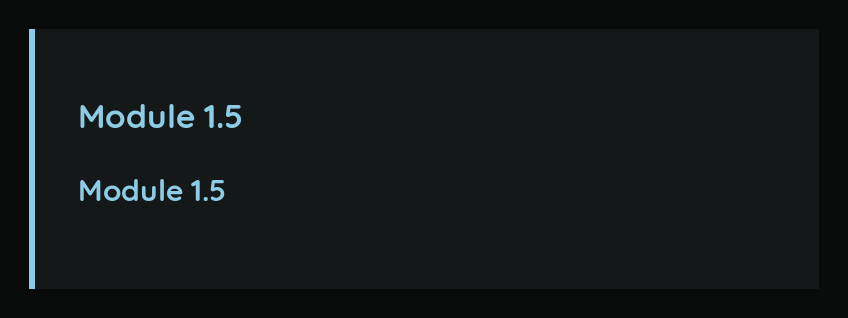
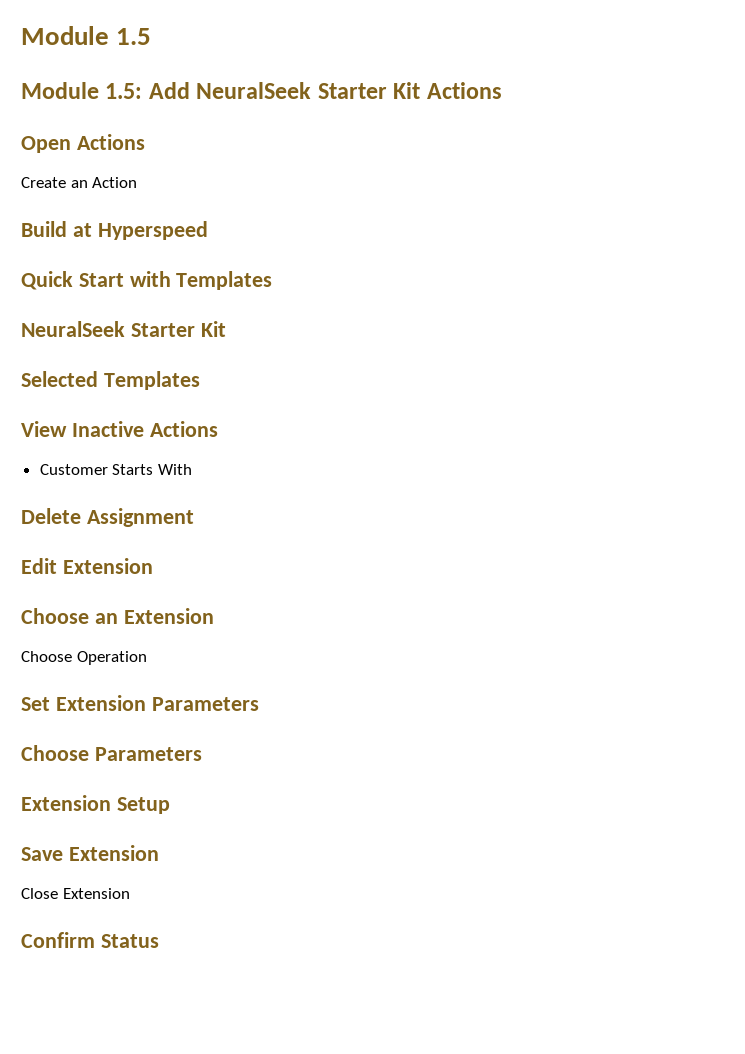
[191,180,227,201] 1.5 -> [105,82,502,99] [21,134,145,153] [21,177,138,188] [21,221,208,240] [21,271,273,290] [21,321,226,337] [21,371,200,390] [21,421,218,437] [39,464,192,475] [21,508,194,527] [21,558,153,574] [21,608,214,624] [21,651,147,665] [21,695,259,711] [21,745,202,761] [21,795,170,814] [21,845,159,861] [21,888,130,899] [21,932,159,948] 1.5: Add NeuralSeek Starter Kit Actions // Open Actions // Create an Action // Build at Hyperspeed // Quick Start with Templates // NeuralSeek Starter Kit // Selected Templates // View Inactive Actions // Customer Starts With // Delete Assignment // Edit Extension // Choose an Extension // Choose Operation // Set Extension Parameters // Choose Parameters // Extension Setup // Save Extension // Close Extension // Confirm Status

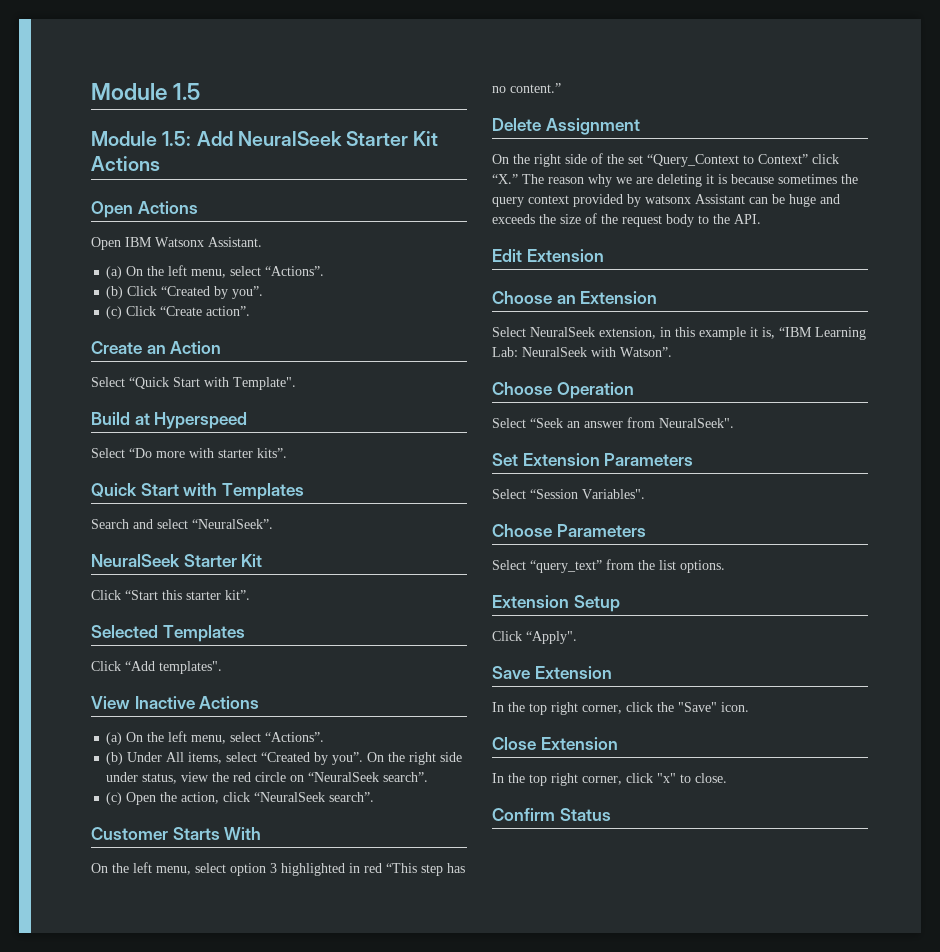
[21,177,138,188] [21,221,208,240] Create an Action // Build at Hyperspeed -> [91,237,262,250] [106,265,325,279] [106,286,264,299] [106,306,251,319] [91,341,222,354] [91,377,296,390] [91,412,248,429] [91,448,287,458] Open IBM Watsonx Assistant. // (a) On the left menu, select “Actions”. // (b) Click “Created by you”. // (c) Click “Create action”. // Create an Action // Select “Quick Start with Template". // Build at Hyperspeed // Select “Do more with starter kits”.
[21,321,226,337] // NeuralSeek Starter Kit -> [91,519,273,529] [91,554,263,567] [91,590,250,600] // Search and select “NeuralSeek”. // NeuralSeek Starter Kit // Click “Start this starter kit”.
(200, 380) none -> [91,661,222,674] // Click “Add templates".
[39,464,192,475] [21,508,194,527] Customer Starts With // Delete Assignment -> [106,731,325,745] [106,752,463,765] [106,772,429,784] [106,792,375,805] [91,827,262,840] [91,862,465,876] [492,83,561,93] [492,118,640,135] [492,153,839,167] [492,174,858,187] [492,194,840,207] [492,213,761,227] (a) On the left menu, select “Actions”. // (b) Under All items, select “Created by you”. On the right side under status, view the red circle on “NeuralSeek search”. // (c) Open the action, click “NeuralSeek search”. // Customer Starts With // On the left menu, select option 3 highlighted in red “This step has no content.” // Delete Assignment // On the right side of the set “Query_Context to Context” click “X.” The reason why we are deleting it is because sometimes the query context provided by watsonx Assistant can be huge and exceeds the size of the request body to the API.
[21,651,147,665] Choose Operation -> [492,327,866,340] [492,347,672,357] [492,382,634,399] [492,417,734,428] Select NeuralSeek extension, in this example it is, “IBM Learning Lab: NeuralSeek with Watson”. // Choose Operation // Select “Seek an answer from NeuralSeek".
(259, 704) none -> [492,489,645,499] // Select “Session Variables".
(202, 754) none -> [492,559,725,573] // Select “query_text” from the list options.
(170, 805) none -> [492,631,577,644] // Click “Apply".
[21,888,130,899] Close Extension -> [492,702,749,715] [492,737,618,750] [492,773,727,786] In the top right corner, click the "Save" icon. // Close Extension // In the top right corner, click "x" to close.

